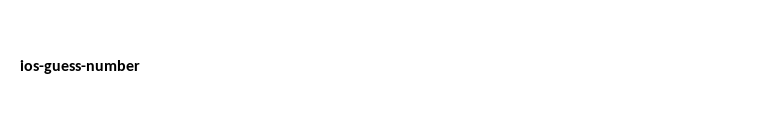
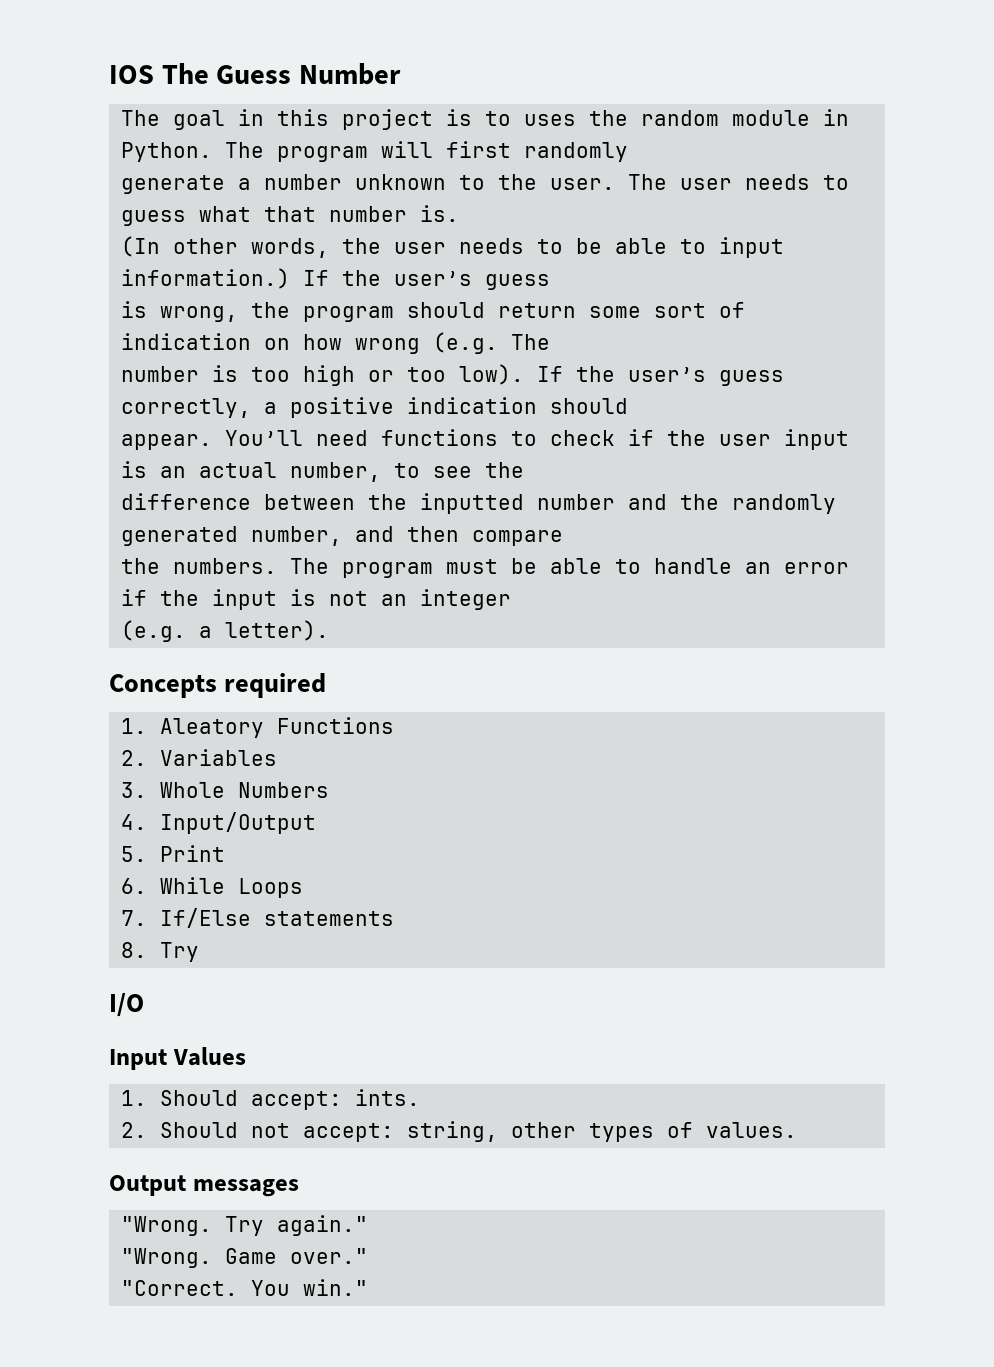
[20,60,140,74] ios-guess-number -> [109,63,402,85] [121,109,850,130] [121,141,629,162] [121,174,850,194] [121,205,460,226] [121,236,785,258] [121,268,551,290] [121,301,746,322] [121,332,551,354] [121,364,785,386] [121,397,629,418] [121,429,850,450] [121,461,525,482] [121,493,837,514] [121,526,564,546] [121,558,850,578] [121,589,512,610] [121,620,330,642] [109,673,327,698] [121,717,395,738] [121,749,278,766] [121,782,330,798] [121,812,317,834] [121,845,226,862] [121,877,304,898] [121,908,395,928] [121,942,200,962] [109,993,144,1017] [109,1047,246,1070] [121,1089,421,1110] [121,1121,798,1142] [109,1175,299,1197] [121,1215,369,1236] [121,1248,369,1268] [121,1279,369,1296] IOS The Guess Number // The goal in this project is to uses the random module in Python. The program will first randomly // generate a number unknown to the user. The user needs to guess what that number is. // (In other words, the user needs to be able to input information.) If the user’s guess // is wrong, the program should return some sort of indication on how wrong (e.g. The // number is too high or too low). If the user’s guess correctly, a positive indication should // appear. You’ll need functions to check if the user input is an actual number, to see the // difference between the inputted number and the randomly generated number, and then compare // the numbers. The program must be able to handle an error if the input is not an integer // (e.g. a letter). // Concepts required // 1. Aleatory Functions // 2. Variables // 3. Whole Numbers // 4. Input/Output // 5. Print // 6. While Loops // 7. If/Else statements // 8. Try // I/O // Input Values // 1. Should accept: ints. // 2. Should not accept: string, other types of values. // Output messages // "Wrong. Try again." // "Wrong. Game over." // "Correct. You win."

